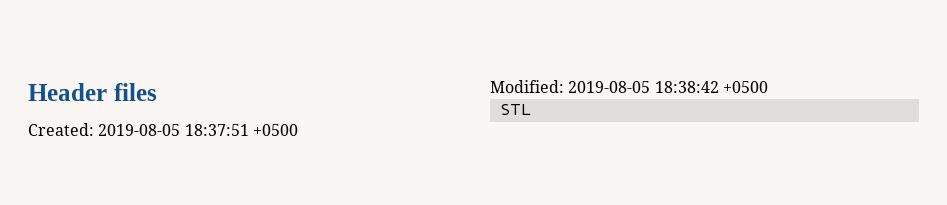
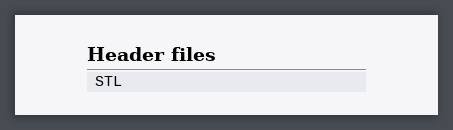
[28,123,298,136] [490,80,768,93] // Created: 2019-08-05 18:37:51 +0500 // Modified: 2019-08-05 18:38:42 +0500 -> (216, 54) none

